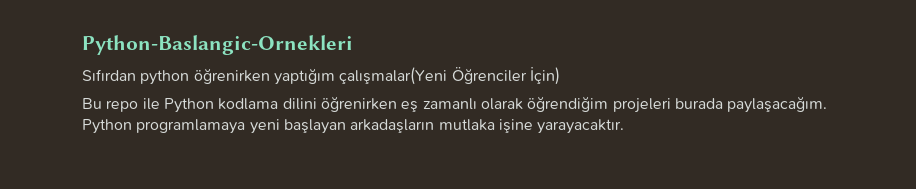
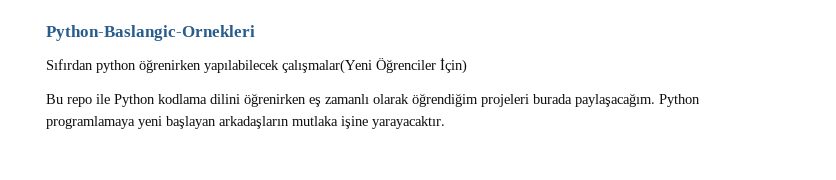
[273,68,335,85] yaptığım -> [204,60,279,73] yapılabilecek

